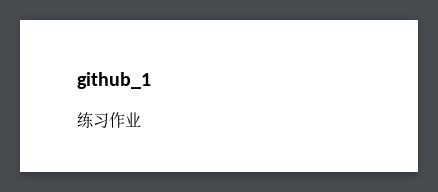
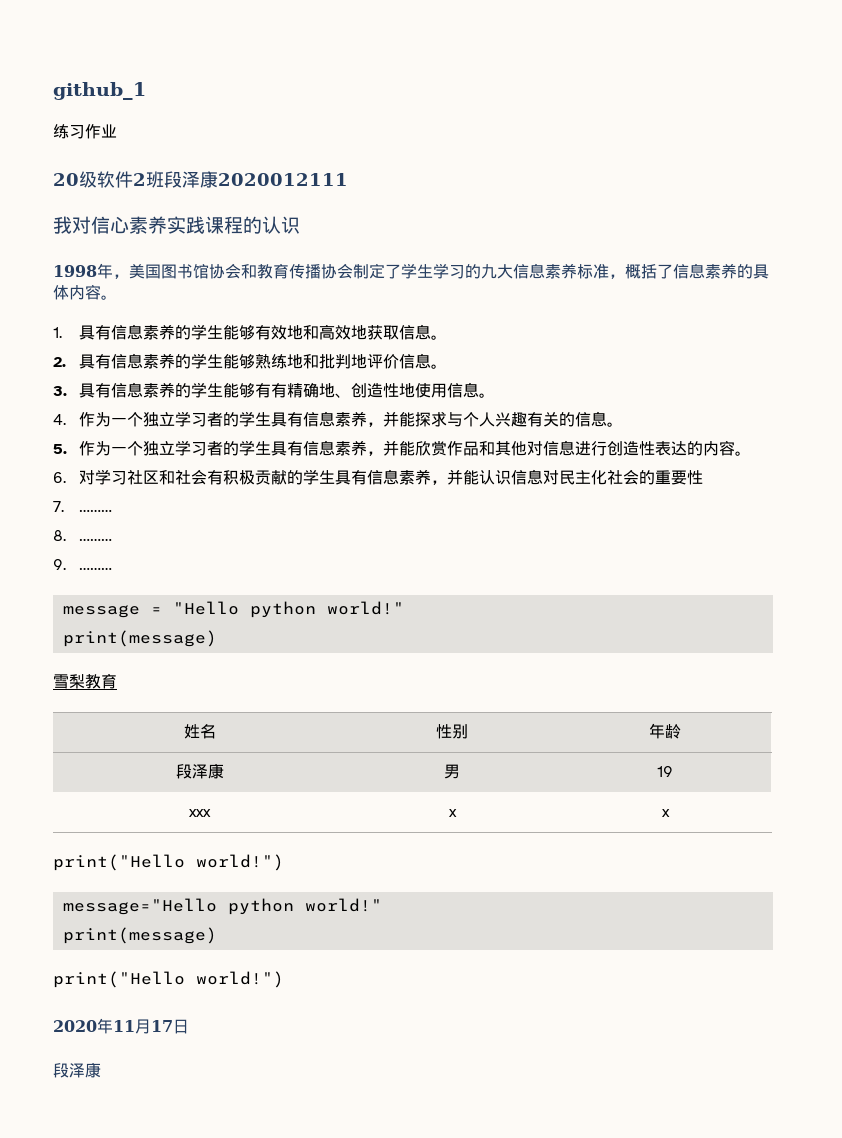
(141, 119) none -> [53,171,348,188] [53,216,300,234] [53,263,769,279] [53,284,117,300] [53,324,447,340] [53,353,447,369] [53,382,495,398] [53,411,623,427] [53,440,751,456] [53,469,703,485] [53,501,112,512] [53,530,112,541] [53,559,112,570] [62,601,404,618] [62,630,217,647] [53,673,117,689] [183,724,216,739] [435,724,468,739] [649,723,681,739] [175,763,224,779] [443,764,460,779] [657,766,673,777] [189,809,211,817] [448,809,457,817] [661,809,670,817] [53,854,284,871] [62,898,382,915] [62,927,217,944] [53,971,284,988] [53,1018,189,1034] [53,1062,101,1078] // 20级软件2班段泽康2020012111 // 我对信心素养实践课程的认识 // 1998年，美国图书馆协会和教育传播协会制定了学生学习的九大信息素养标准，概括了信息素养的具体内容。 // 1.具有信息素养的学生能够有效地和高效地获取信息。 // 2.具有信息素养的学生能够熟练地和批判地评价信息。 // 3.具有信息素养的学生能够有有精确地、创造性地使用信息。 // 4.作为一个独立学习者的学生具有信息素养，并能探求与个人兴趣有关的信息。 // 5.作为一个独立学习者的学生具有信息素养，并能欣赏作品和其他对信息进行创造性表达的内容。 // 6.对学习社区和社会有积极贡献的学生具有信息素养，并能认识信息对民主化社会的重要性 // 7. ……… // 8. ……… // 9. ……… // message = "Hello python world!" // print(message) // 雪梨教育 // 姓名 | 性别 | 年龄 // 段泽康 | 男 | 19 // xxx | x | x // print("Hello world!") // message="Hello python world!" // print(message) // print("Hello world!") // 2020年11月17日 // 段泽康

